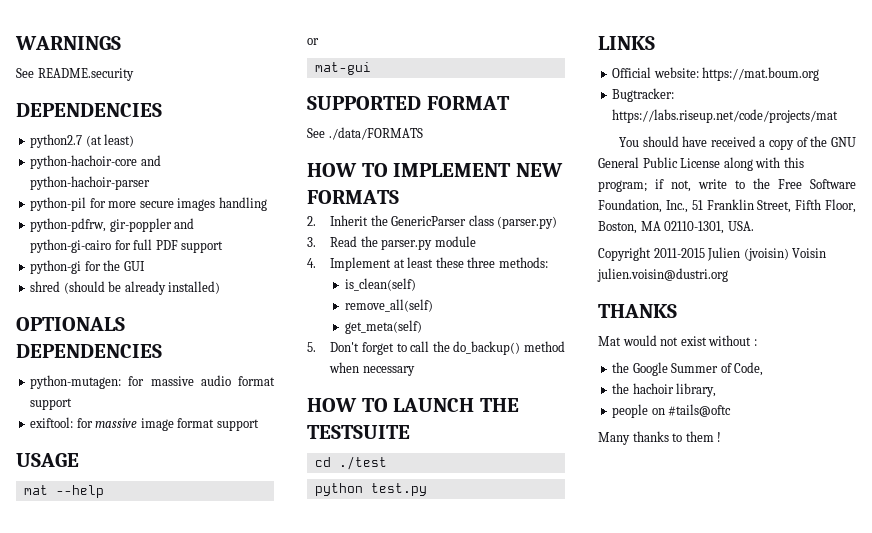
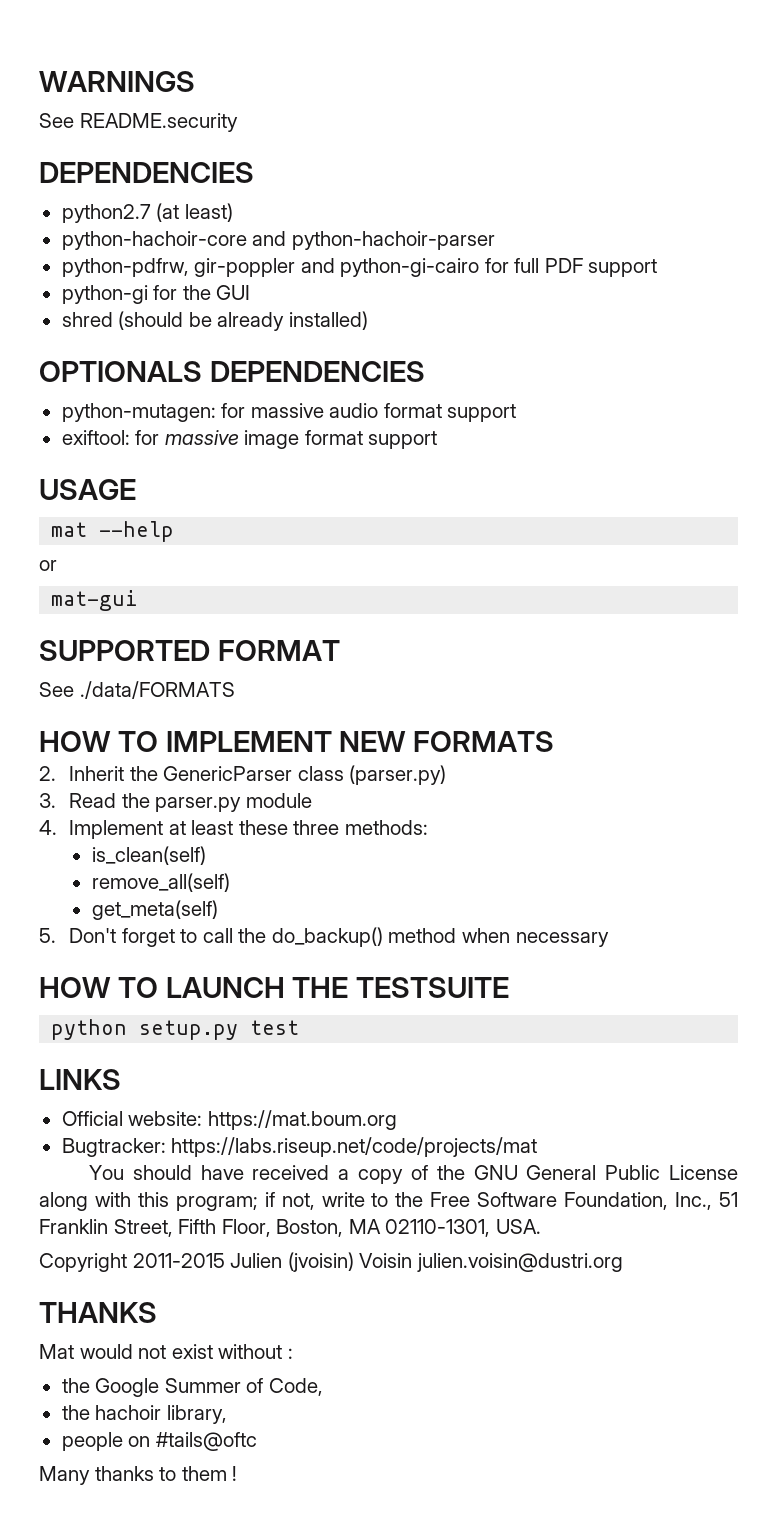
[30,197,267,211] // python-pil for more secure images handling -> (495, 240) none
[314,456,387,470] // cd ./test -> (510, 987) none
[370,483,427,496] test.py -> [139,1020,300,1040] setup.py test

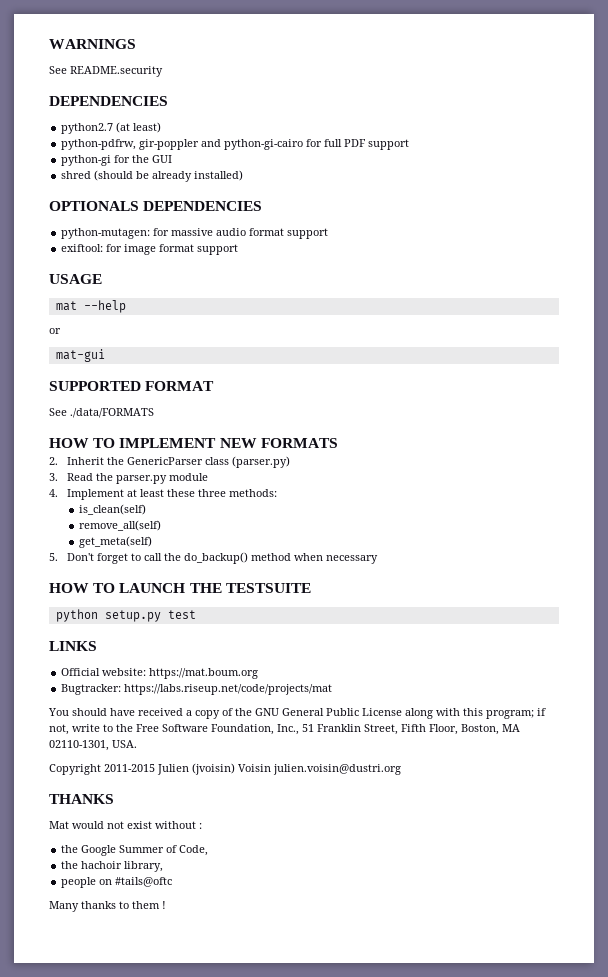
[61,231,495,250] // python-hachoir-core and python-hachoir-parser -> (162, 127) none
[164,430,239,445] massive -> (123, 248) none

